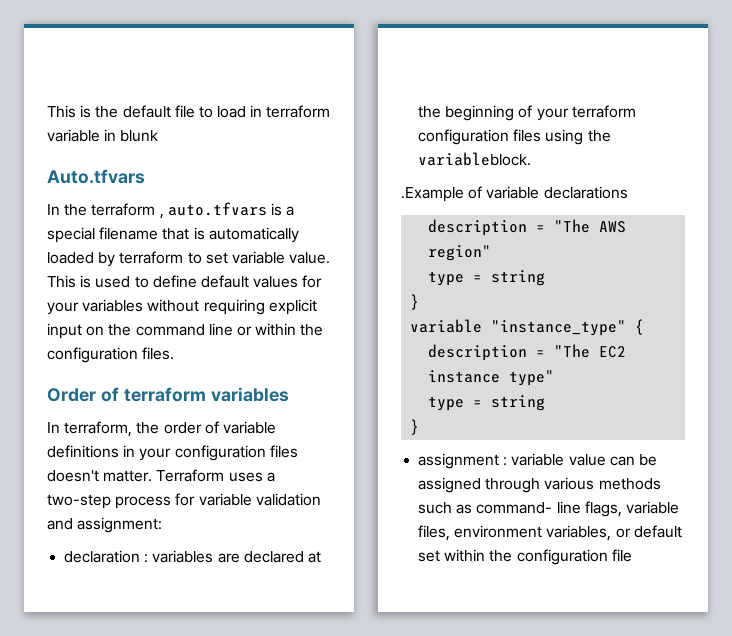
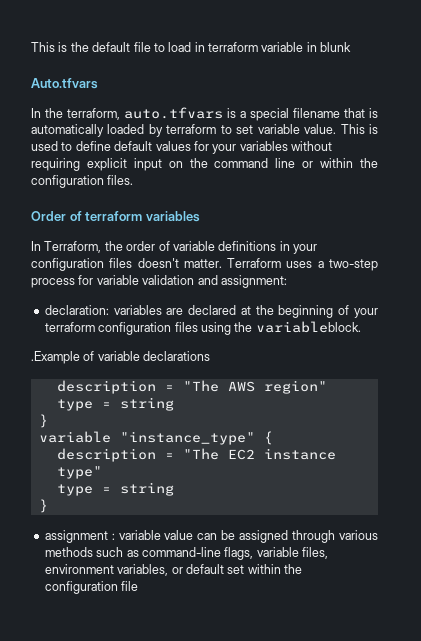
[91,203,164,219] terraform , -> [67,108,120,120] terraform,
[64,421,133,437] terraform, -> [44,241,102,253] Terraform,
[64,550,149,563] declaration : -> [44,305,109,315] declaration:
[476,501,581,514] command- line -> [141,547,221,557] command-line

